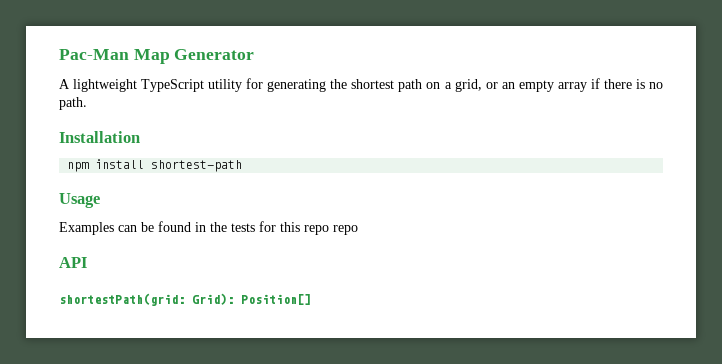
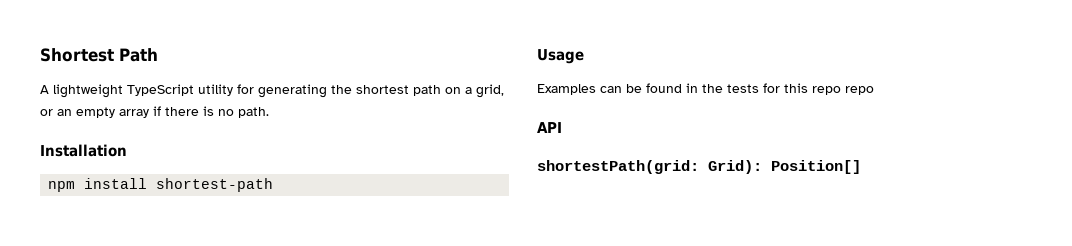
[59,49,255,64] Pac-Man Map Generator -> [40,48,158,62] Shortest Path

